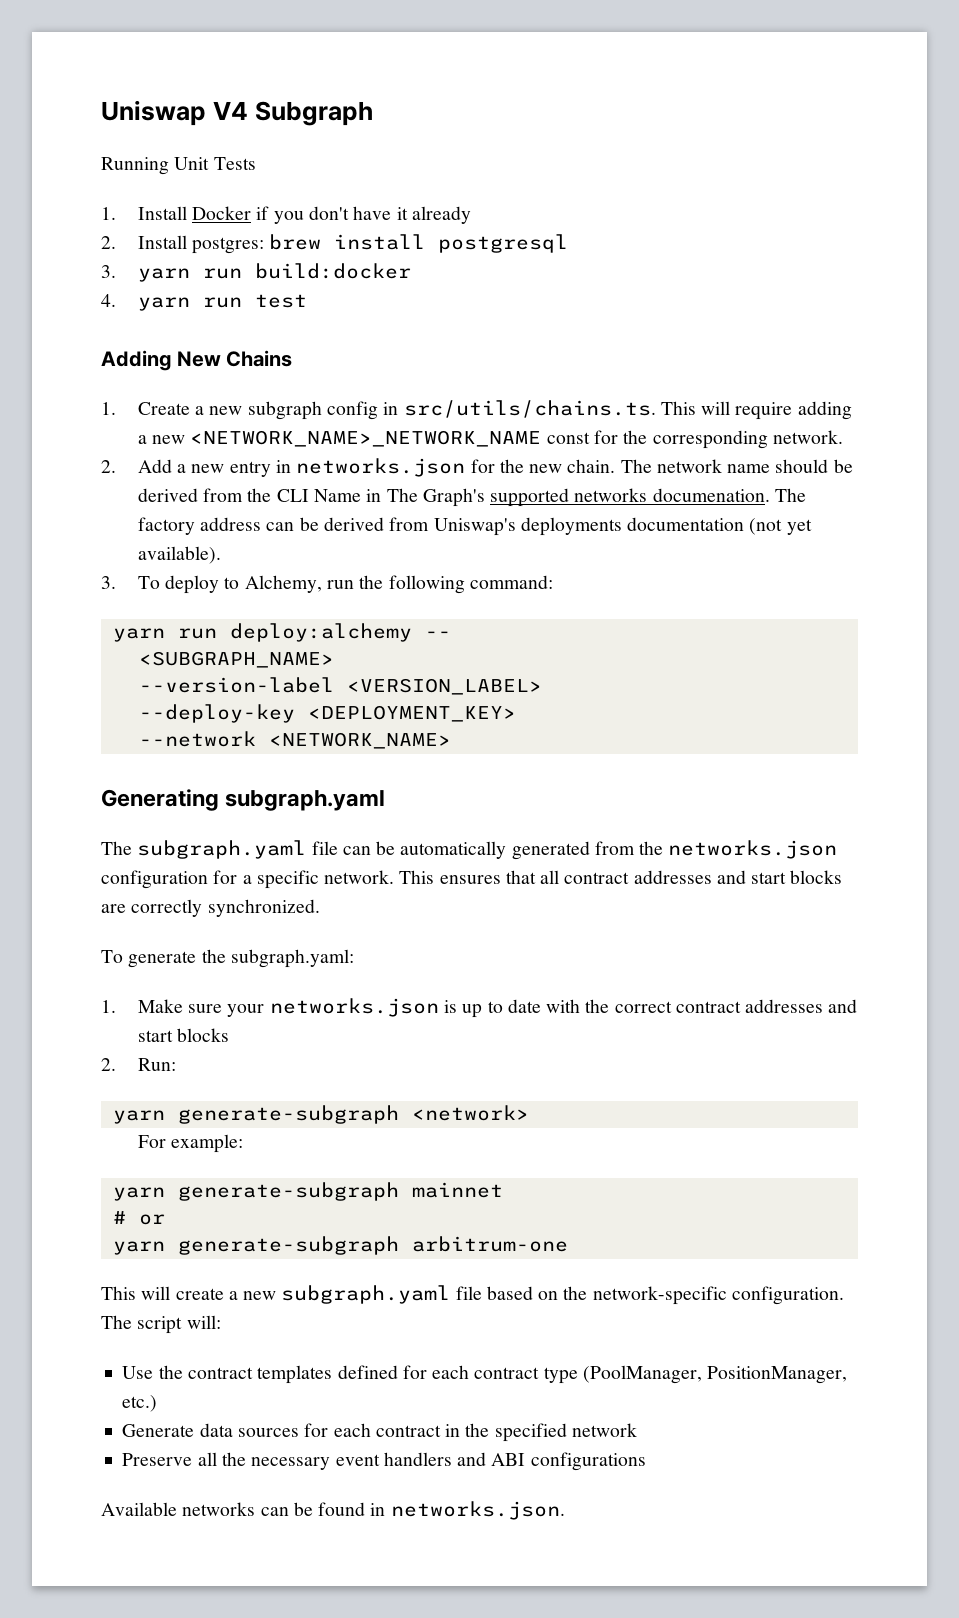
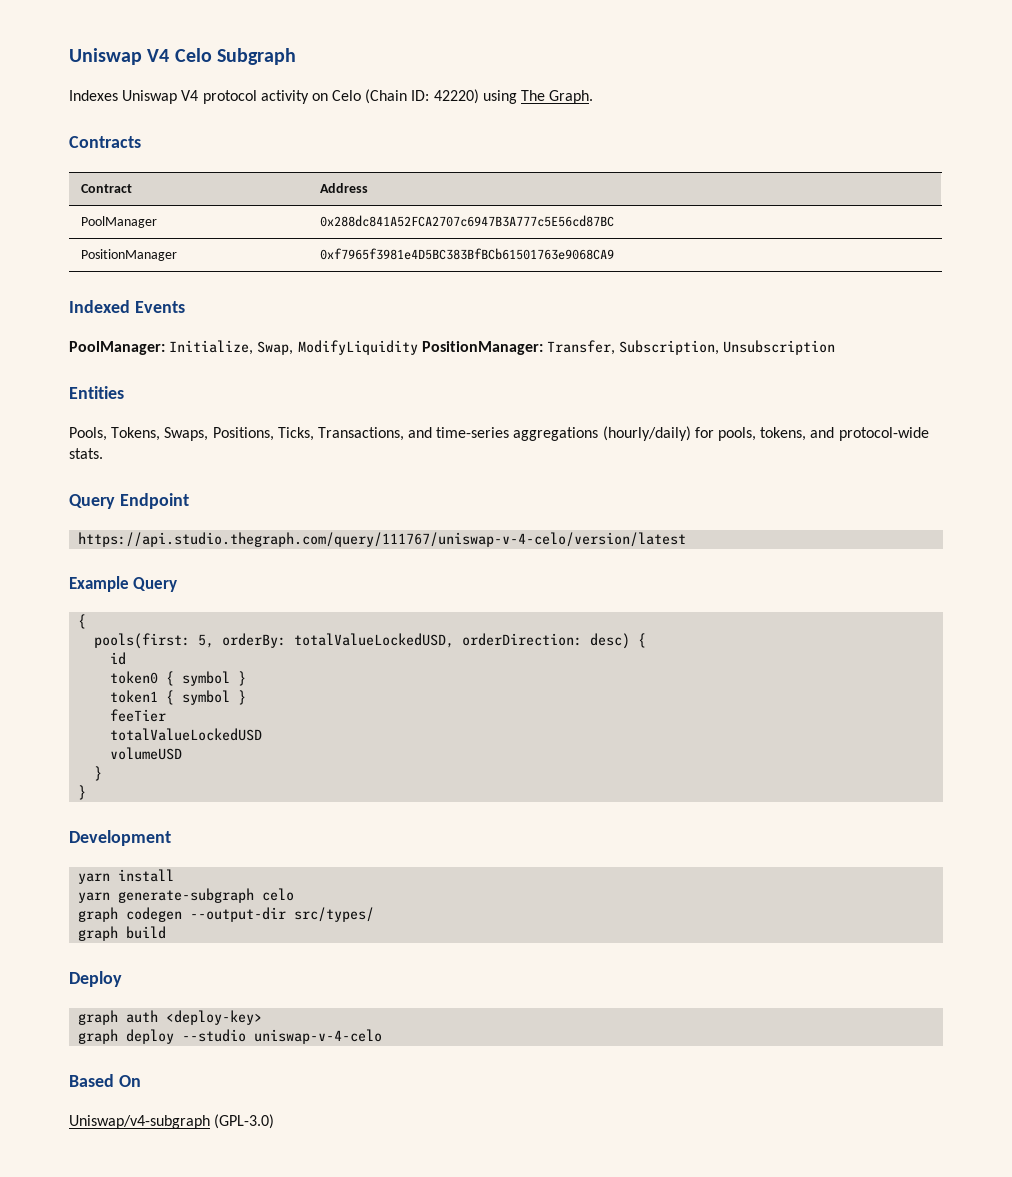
[101,100,248,126] Uniswap V4 -> [69,48,212,65] Uniswap V4 Celo
[101,157,256,175] [101,206,471,224] [101,234,569,254] [101,263,411,282] [101,294,307,311] [101,350,293,371] [101,400,852,420] [137,430,843,449] [101,458,853,477] [137,488,806,507] [137,517,812,536] [137,546,221,564] [101,575,553,594] [112,623,451,642] [138,651,334,668] [138,677,542,695] [138,704,516,723] [138,731,451,749] [101,789,386,811] [101,840,838,860] [101,870,843,889] [101,899,320,917] [101,949,354,968] [101,998,858,1018] [137,1028,230,1042] [101,1058,176,1071] [112,1105,529,1124] [137,1134,244,1153] [112,1182,503,1201] [112,1211,165,1225] [112,1236,568,1255] [101,1285,844,1305] [101,1315,221,1334] [122,1365,848,1384] [122,1395,158,1412] [122,1423,637,1442] [122,1452,646,1471] [101,1501,565,1520] Running Unit Tests // 1. Install Docker if you don't have it already // 2. Install postgres: brew install postgresql // 3. yarn run build:docker // 4. yarn run test // Adding New Chains // 1. Create a new subgraph config in src/utils/chains.ts. This will require adding a new <NETWORK_NAME>_NETWORK_NAME const for the corresponding network. // 2. Add a new entry in networks.json for the new chain. The network name should be derived from the CLI Name in The Graph's supported networks documenation. The factory address can be derived from Uniswap's deployments documentation (not yet available). // 3. To deploy to Alchemy, run the following command: // yarn run deploy:alchemy -- // <SUBGRAPH_NAME> // --version-label <VERSION_LABEL> // --deploy-key <DEPLOYMENT_KEY> // --network <NETWORK_NAME> // Generating subgraph.yaml // The subgraph.yaml file can be automatically generated from the networks.json configuration for a specific network. This ensures that all contract addresses and start blocks are correctly synchronized. // To generate the subgraph.yaml: // 1. Make sure your networks.json is up to date with the correct contract addresses and start blocks // 2. Run: // yarn generate-subgraph <network> // For example: // yarn generate-subgraph mainnet // # or // yarn generate-subgraph arbitrum-one // This will create a new subgraph.yaml file based on the network-specific configuration. The script will: // Use the contract templates defined for each contract type (PoolManager, PositionManager, etc.) // Generate data sources for each contract in the specified network // Preserve all the necessary event handlers and ABI configurations // Available networks can be found in networks.json. -> [69,89,594,104] [69,136,141,148] [80,184,132,193] [319,183,368,193] [80,216,157,228] [319,215,614,227] [80,249,177,261] [319,248,614,260] [69,300,185,313] [69,340,836,355] [69,386,124,399] [69,426,929,441] [69,448,103,459] [69,493,189,509] [78,532,687,547] [69,576,178,592] [78,614,87,629] [94,633,647,649] [110,652,127,665] [110,671,247,686] [110,690,247,705] [110,709,167,722] [110,728,263,741] [110,747,183,760] [94,766,103,781] [78,785,87,800] [69,830,171,846] [78,869,175,884] [78,888,295,903] [78,907,375,922] [78,926,167,941] [69,971,122,987] [78,1010,263,1025] [78,1029,383,1044] [69,1074,141,1087] [69,1114,275,1129] Indexes Uniswap V4 protocol activity on Celo (Chain ID: 42220) using The Graph. // Contracts // Contract | Address // PoolManager | 0x288dc841A52FCA2707c6947B3A777c5E56cd87BC // PositionManager | 0xf7965f3981e4D5BC383BfBCb61501763e9068CA9 // Indexed Events // PoolManager: Initialize, Swap, ModifyLiquidity PositionManager: Transfer, Subscription, Unsubscription // Entities // Pools, Tokens, Swaps, Positions, Ticks, Transactions, and time-series aggregations (hourly/daily) for pools, tokens, and protocol-wide stats. // Query Endpoint // https://api.studio.thegraph.com/query/111767/uniswap-v-4-celo/version/latest // Example Query // { // pools(first: 5, orderBy: totalValueLockedUSD, orderDirection: desc) { // id // token0 { symbol } // token1 { symbol } // feeTier // totalValueLockedUSD // volumeUSD // } // } // Development // yarn install // yarn generate-subgraph celo // graph codegen --output-dir src/types/ // graph build // Deploy // graph auth <deploy-key> // graph deploy --studio uniswap-v-4-celo // Based On // Uniswap/v4-subgraph (GPL-3.0)

